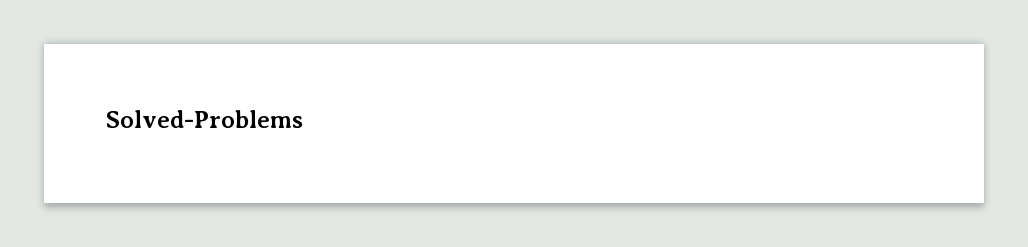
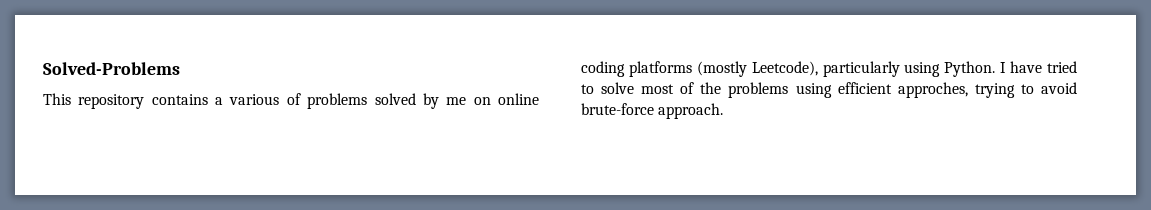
(303, 119) none -> [43,93,540,109] [581,61,1077,77] [581,82,1077,98] [581,103,724,119] // This repository contains a various of problems solved by me on online coding platforms (mostly Leetcode), particularly using Python. I have tried to solve most of the problems using efficient approches, trying to avoid brute-force approach.

